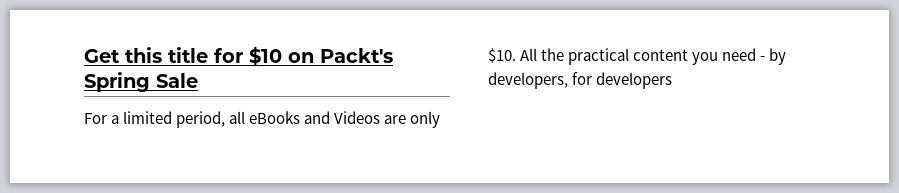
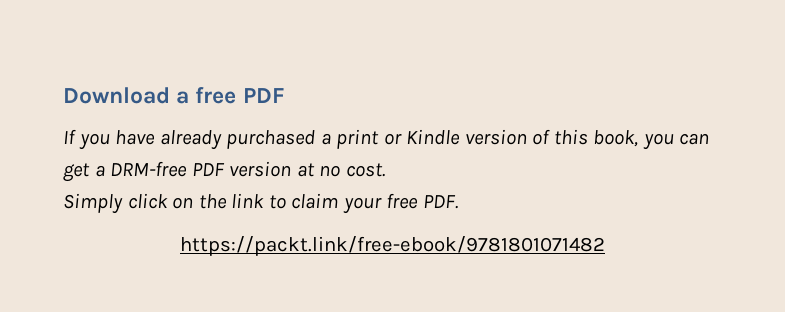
[84,46,393,66] [84,72,198,92] [84,111,441,128] [488,48,787,65] [488,72,673,89] Get this title for $10 on Packt's Spring Sale // For a limited period, all eBooks and Videos are only $10. All the practical content you need - by developers, for developers -> [63,87,285,104] [63,129,710,150] [63,161,385,182] [63,193,458,214] [180,236,605,256] Download a free PDF // If you have already purchased a print or Kindle version of this book, you can get a DRM-free PDF version at no cost. // Simply click on the link to claim your free PDF. // https://packt.link/free-ebook/9781801071482

